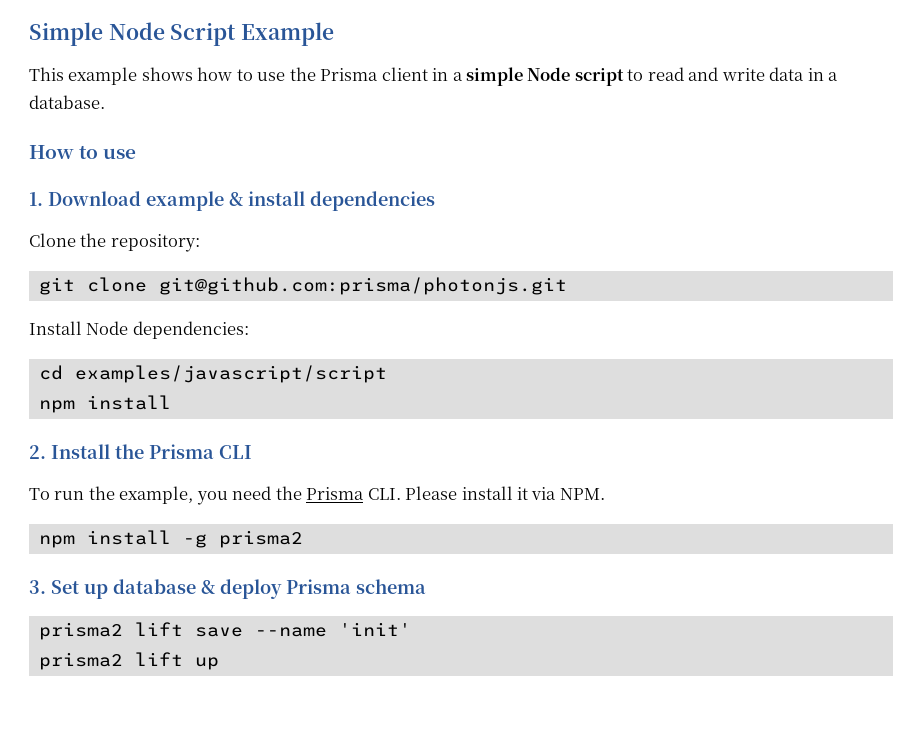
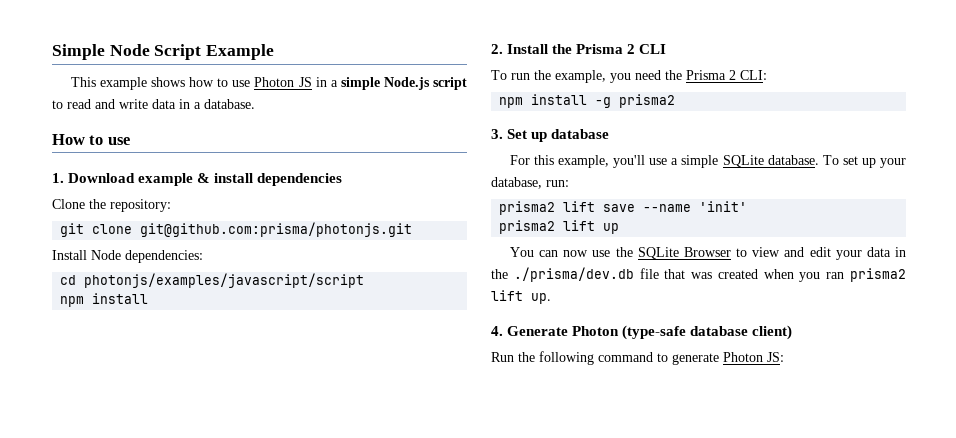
[289,67,428,81] the Prisma client -> [254,77,312,87] Photon JS
[527,67,571,81] Node -> [383,77,430,90] Node.js
[74,365,387,383] examples/javascript/script -> [84,273,365,288] photonjs/examples/javascript/script
(214, 451) none -> [627,44,636,54] 2
[367,486,605,500] CLI. Please install it via NPM. -> [729,70,767,80] 2 CLI:
[201,579,426,599] & deploy Prisma schema -> [509,155,907,168] [491,177,569,189] // For this example, you'll use a simple SQLite database. To set up your database, run:
(219, 663) none -> [509,247,906,260] [491,267,906,282] [491,290,551,304] [491,325,793,340] [491,351,784,365] // You can now use the SQLite Browser to view and edit your data in the ./prisma/dev.db file that was created when you ran prisma2 lift up. // 4. Generate Photon (type-safe database client) // Run the following command to generate Photon JS:

